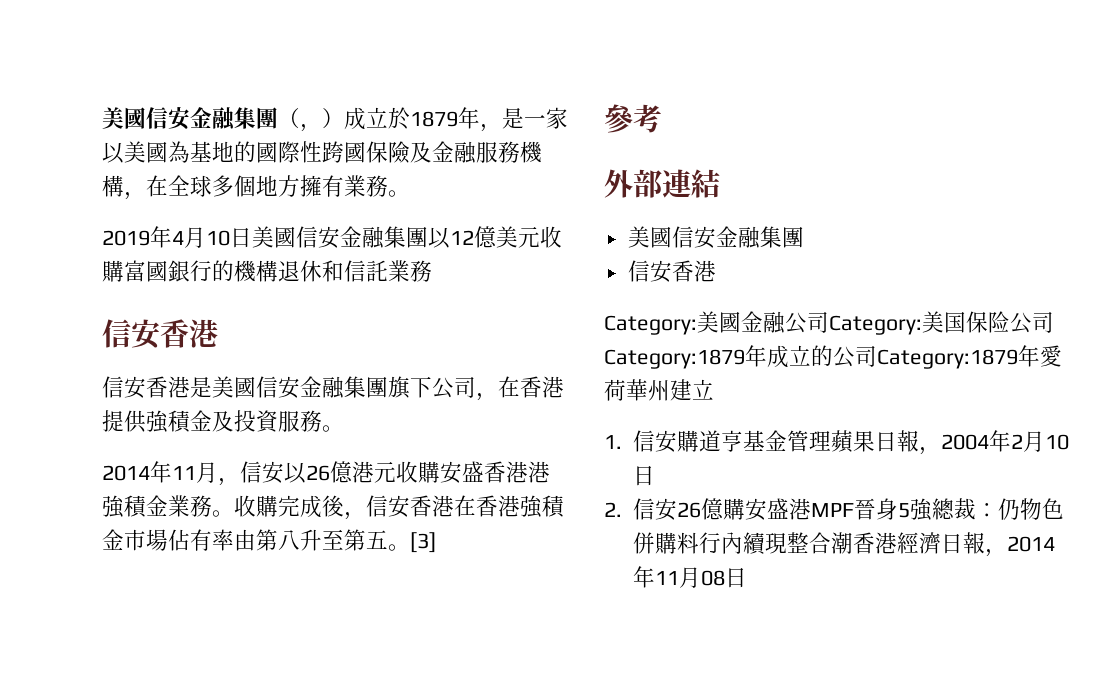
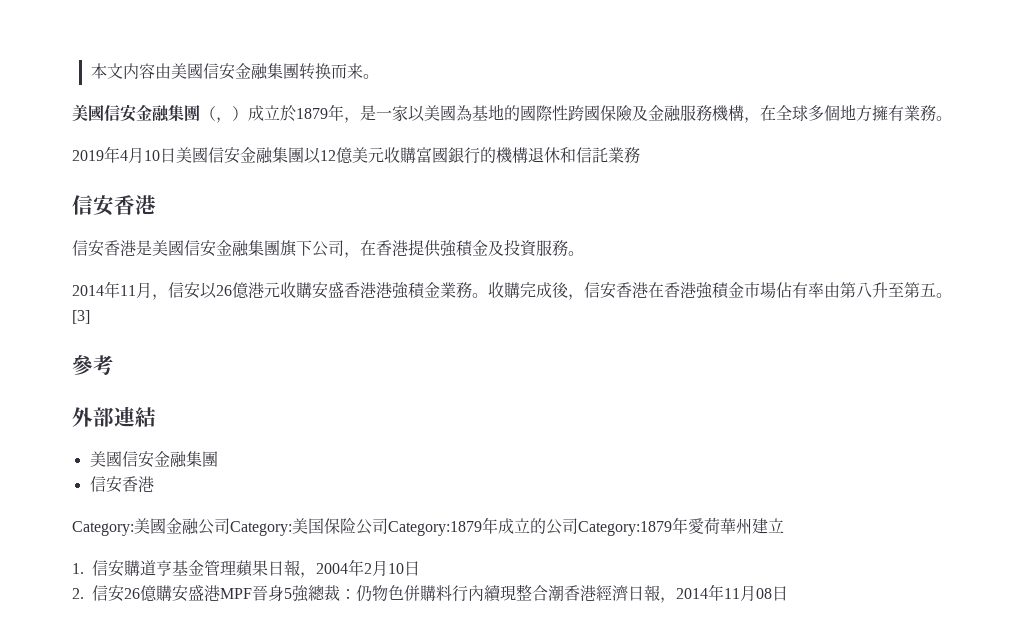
(102, 118) none -> [90,63,379,80] 本文内容由美國信安金融集團转换而来。 //

